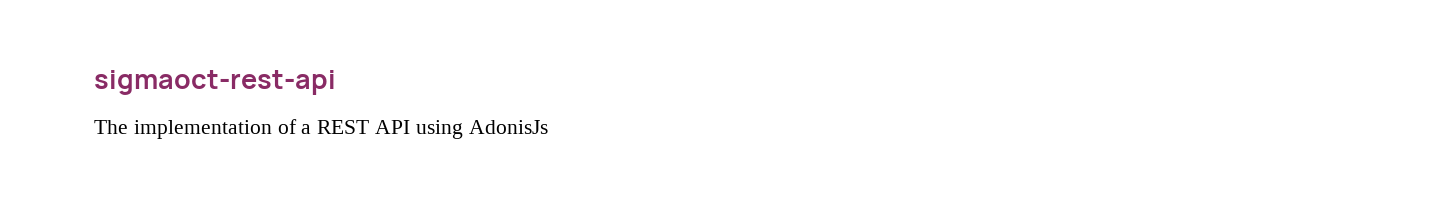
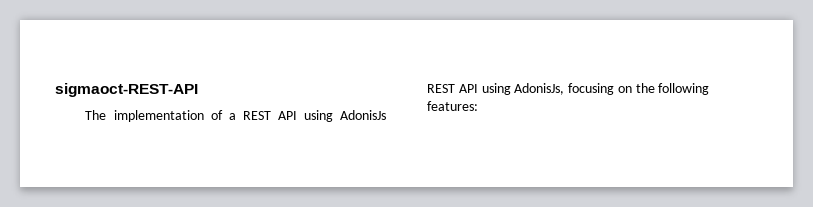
[94,70,336,95] sigmaoct-rest-api -> [55,83,198,97] sigmaoct-REST-API
(548, 127) none -> [427,83,710,95] [427,101,478,111] REST API using AdonisJs, focusing on the following features:

